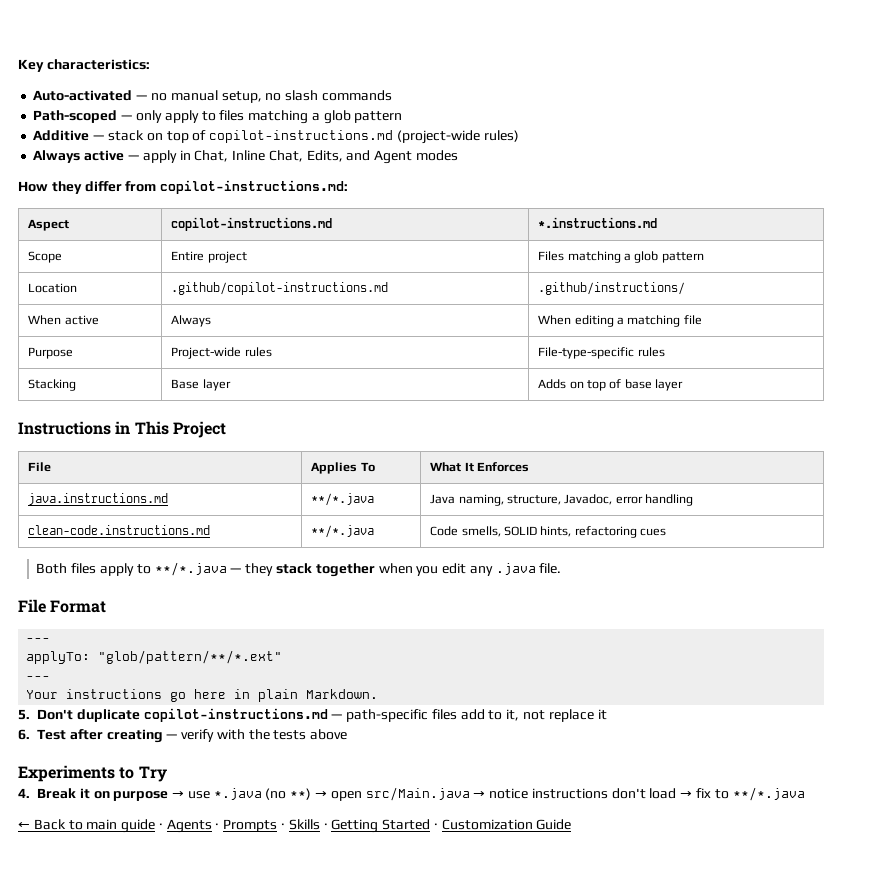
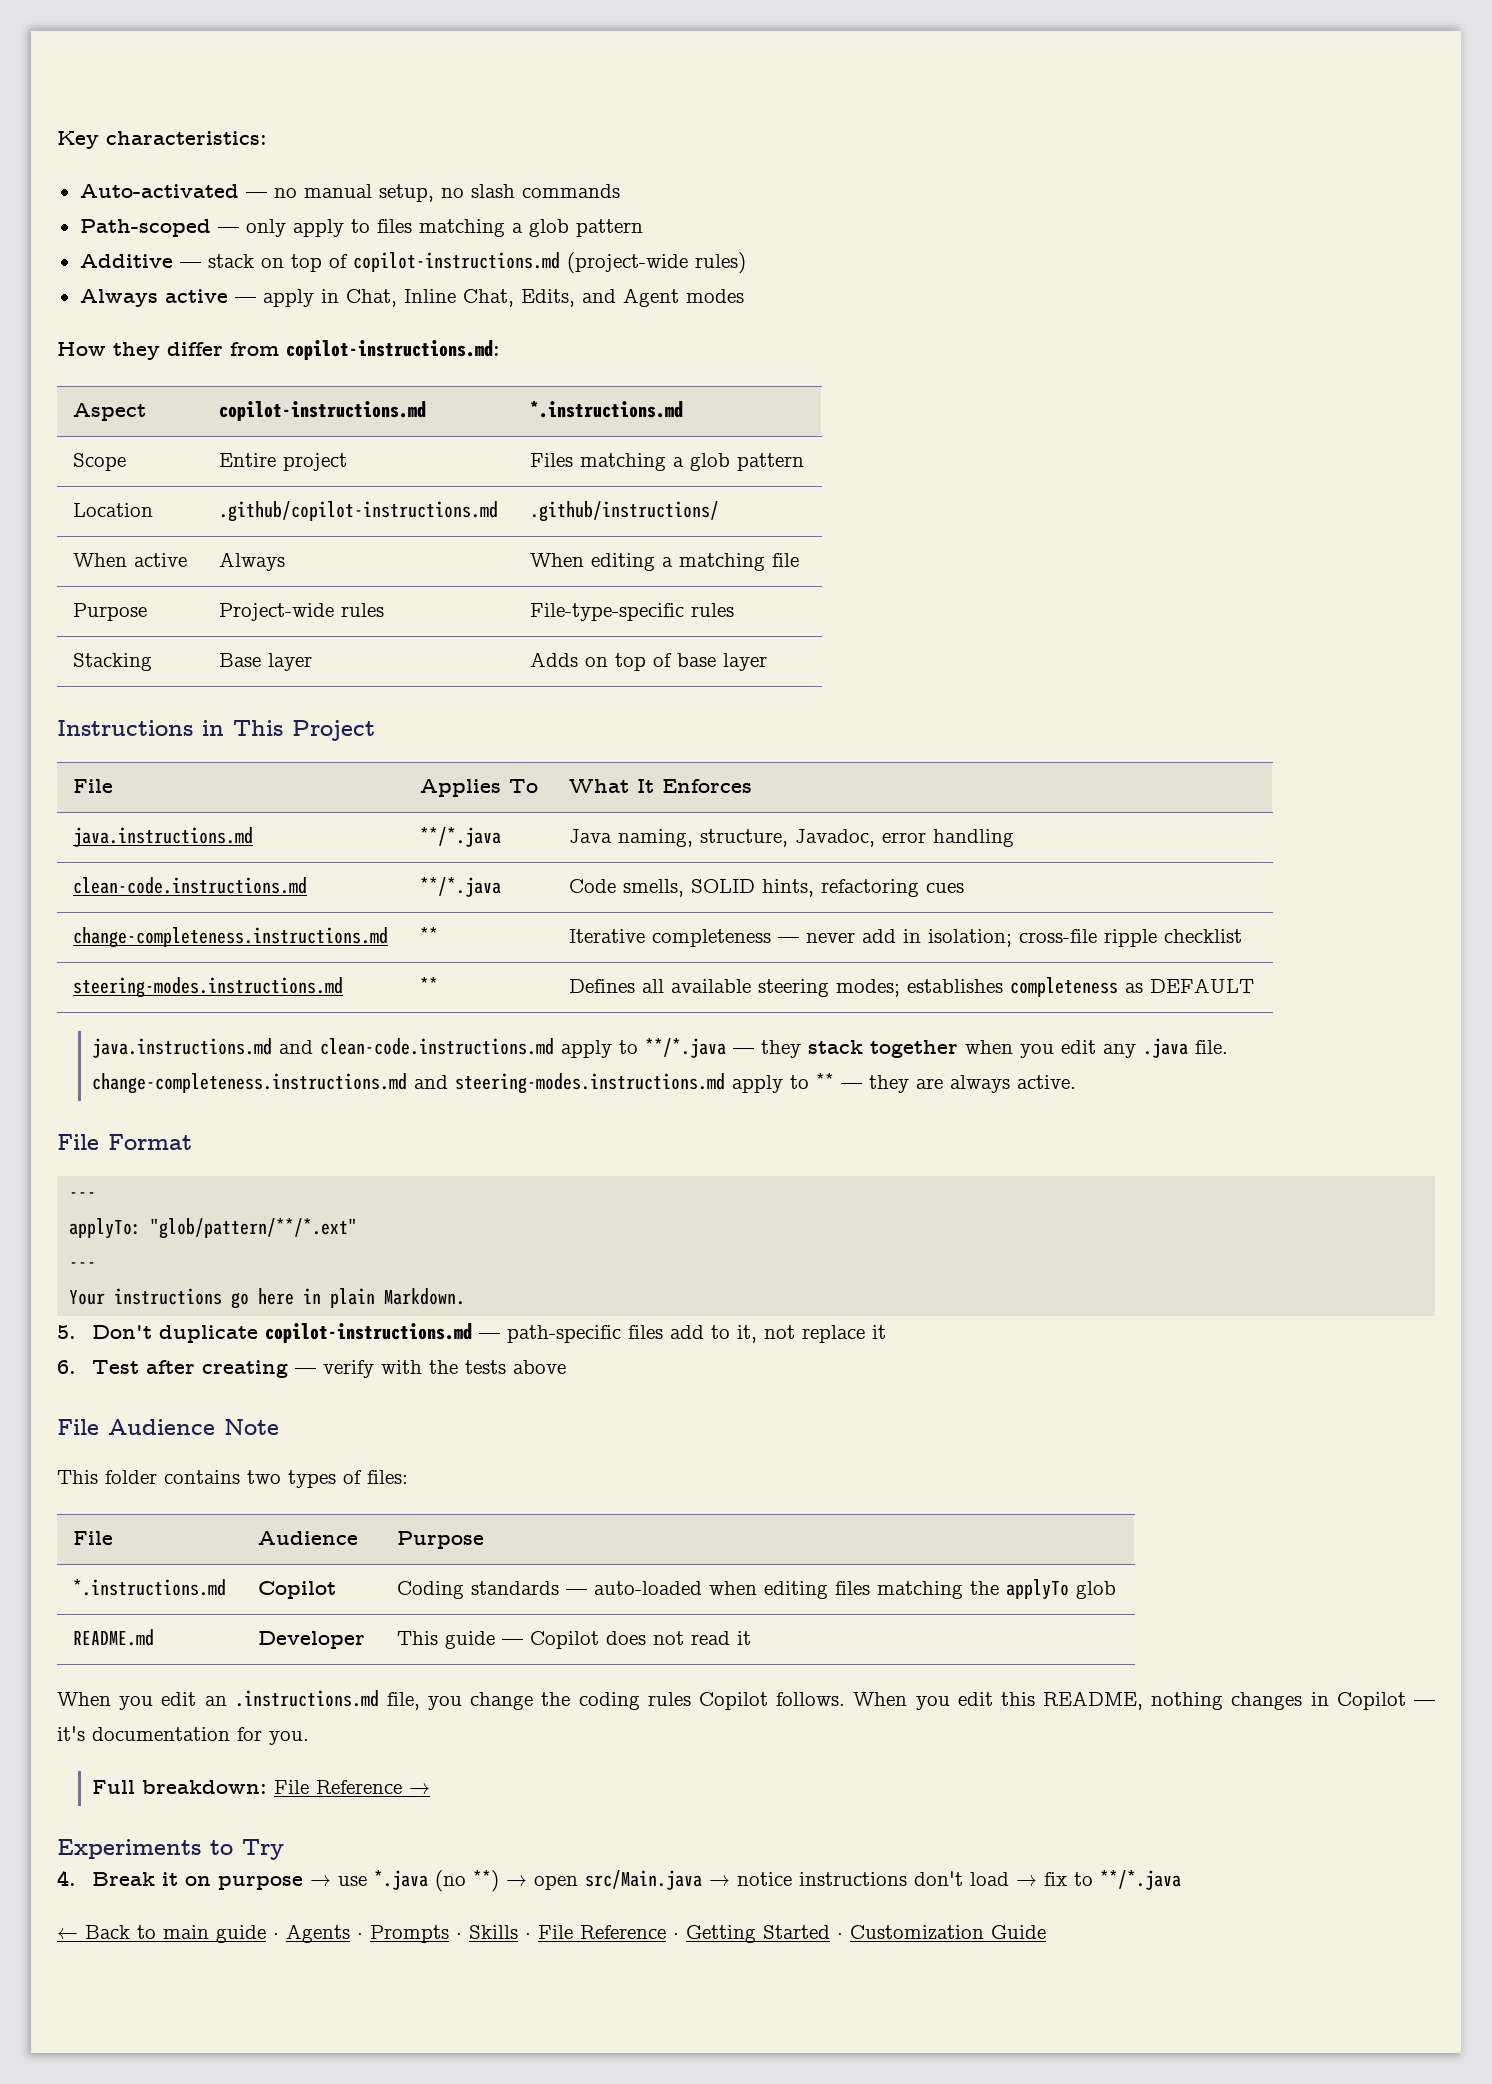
[36,563,97,574] // Both files -> [72,927,388,948] [419,927,438,943] [568,929,1242,947] [72,977,343,998] [419,977,438,993] [568,977,1254,997] [92,1038,555,1058] // change-completeness.instructions.md | ** | Iterative completeness — never add in isolation; cross-file ripple checklist // steering-modes.instructions.md | ** | Defines all available steering modes; establishes completeness as DEFAULT // java.instructions.md and clean-code.instructions.md
(562, 568) none -> [92,1073,1077,1094] change-completeness.instructions.md and steering-modes.instructions.md apply to ** — they are always active.
(348, 734) none -> [57,1419,279,1435] [57,1470,408,1488] [72,1531,113,1545] [257,1531,358,1545] [396,1531,484,1549] [72,1579,226,1596] [257,1581,336,1599] [396,1579,1116,1600] [72,1629,154,1646] [257,1631,365,1649] [396,1631,751,1649] [57,1690,1435,1710] [57,1726,309,1745] [92,1780,431,1794] // File Audience Note // This folder contains two types of files: // File | Audience | Purpose // *.instructions.md | Copilot | Coding standards — auto-loaded when editing files matching the applyTo glob // README.md | Developer | This guide — Copilot does not read it // When you edit an .instructions.md file, you change the coding rules Copilot follows. When you edit this README, nothing changes in Copilot — it's documentation for you. // Full breakdown: File Reference →
(328, 826) none -> [538,1925,679,1939] File Reference ·

